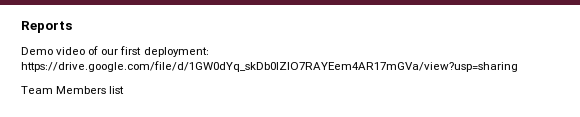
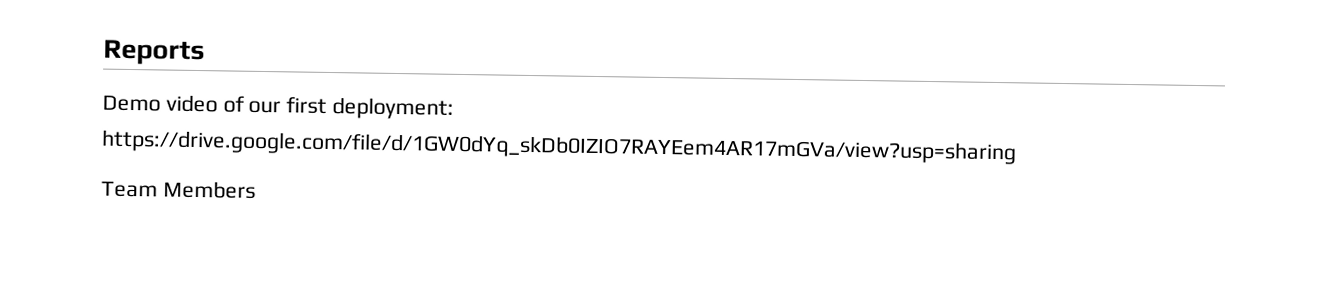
[109,86,125,94] list -> (256, 189) none

